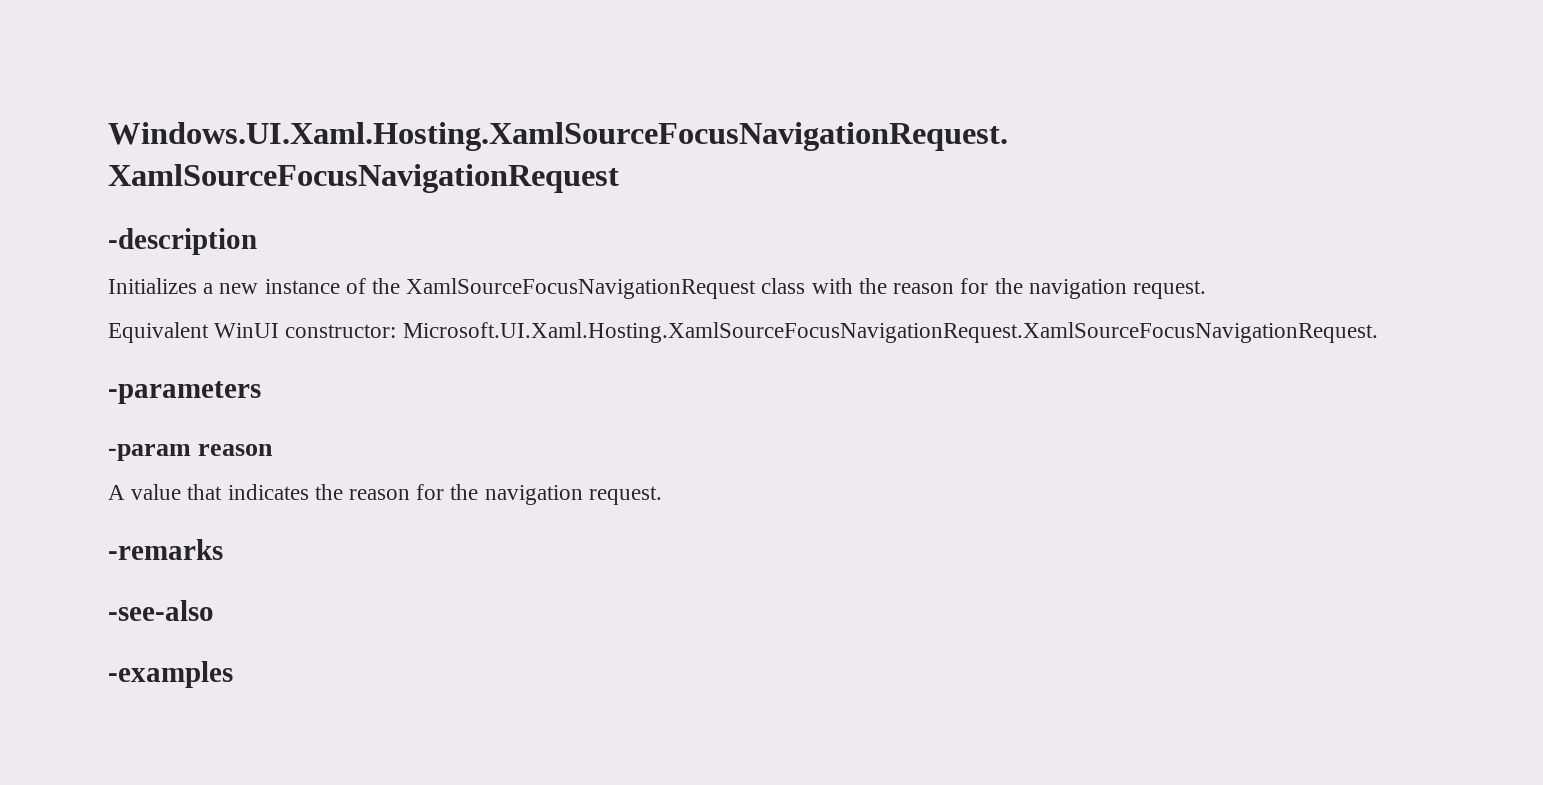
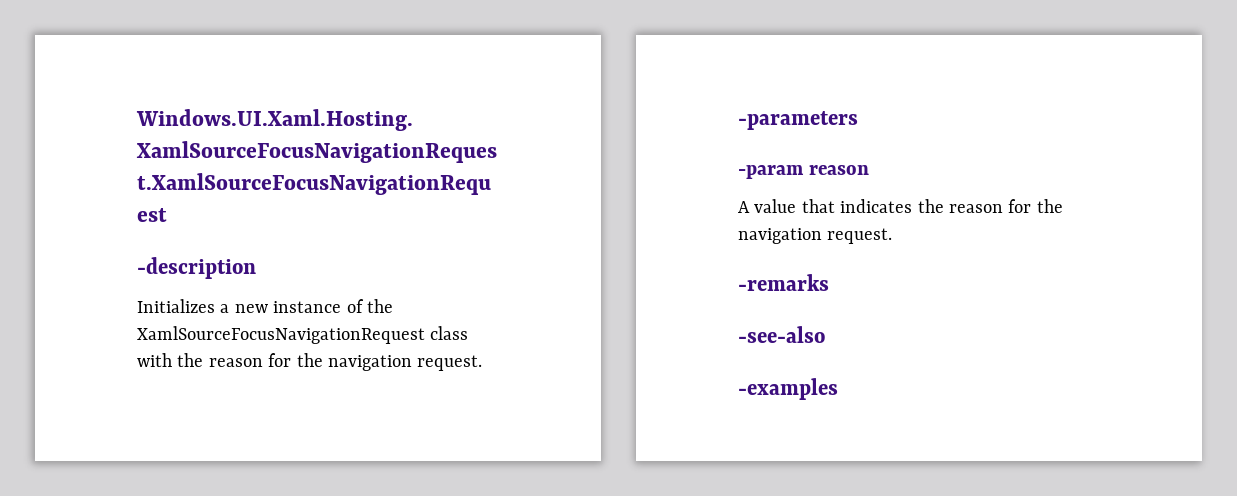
[108,322,1378,343] // Equivalent WinUI constructor: Microsoft.UI.Xaml.Hosting.XamlSourceFocusNavigationRequest.XamlSourceFocusNavigationRequest. -> (483, 363) none

